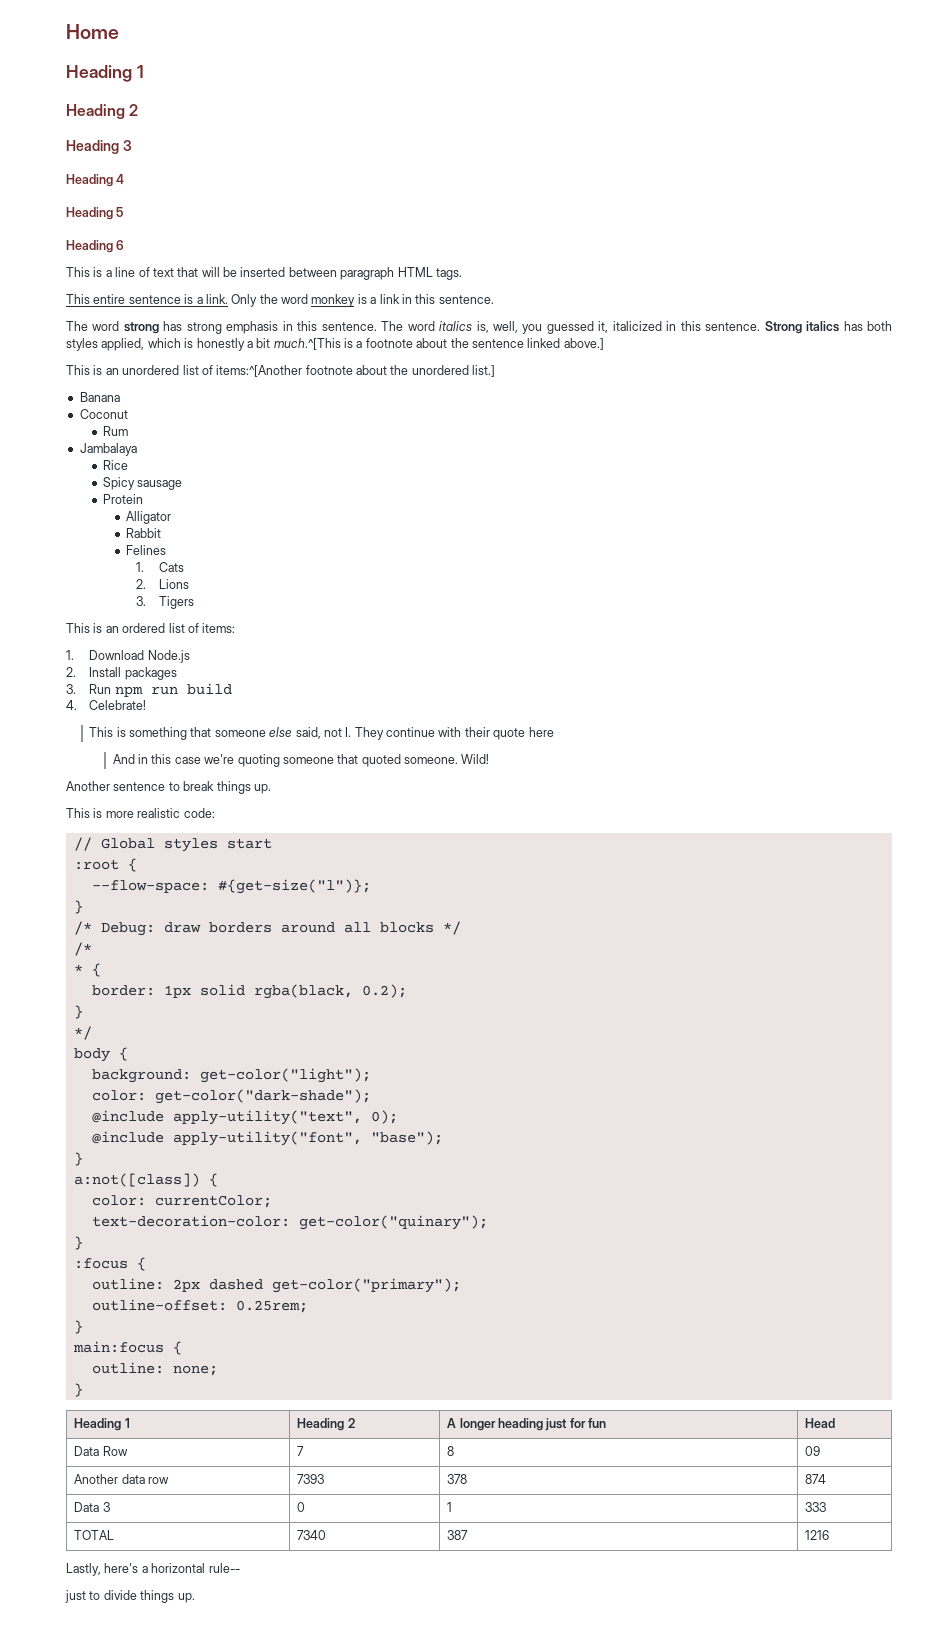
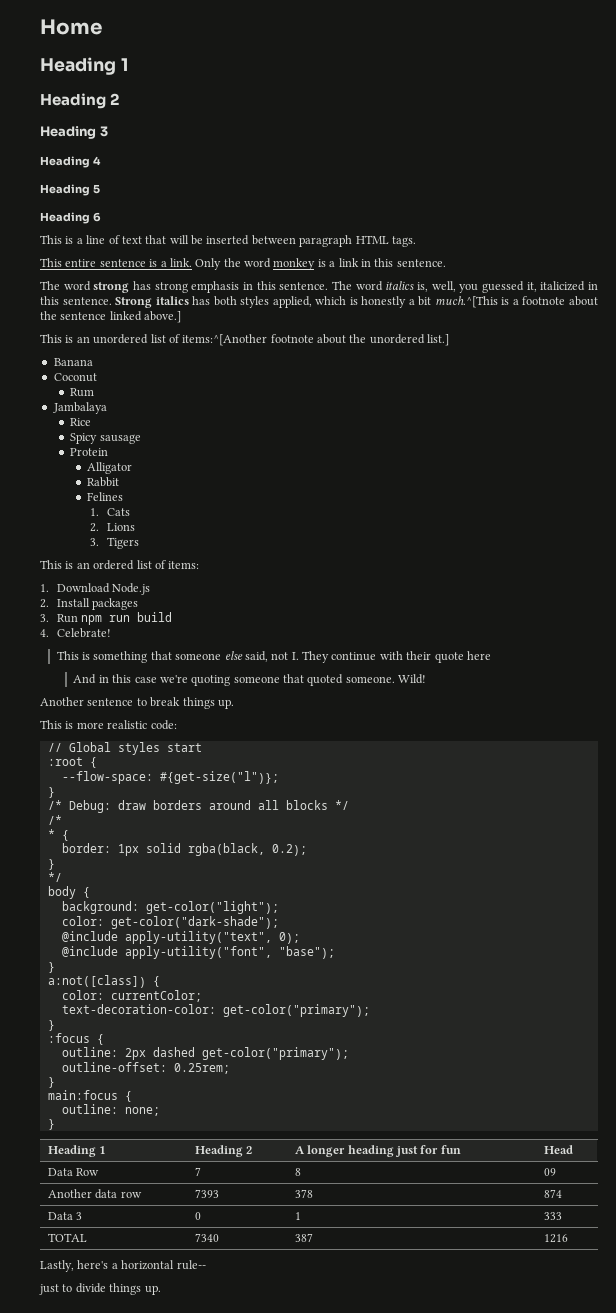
[298,1215,488,1230] get-color("quinary"); -> [222,1004,370,1017] get-color("primary");

